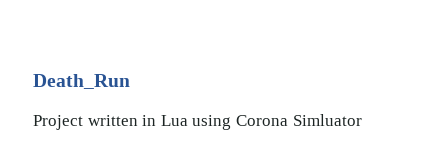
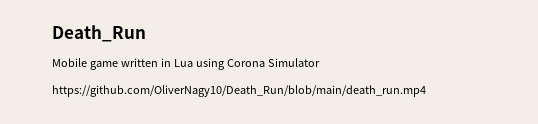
[33,115,83,130] Project -> [52,58,118,70] Mobile game
[292,114,362,126] Simluator -> [267,58,320,67] [52,85,426,97] Simulator // https://github.com/OliverNagy10/Death_Run/blob/main/death_run.mp4

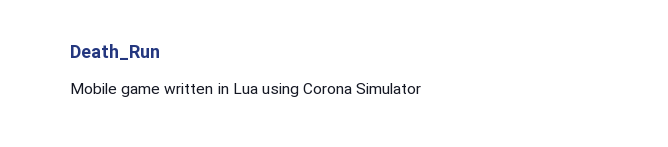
[52,85,426,97] // https://github.com/OliverNagy10/Death_Run/blob/main/death_run.mp4 -> (422, 88) none

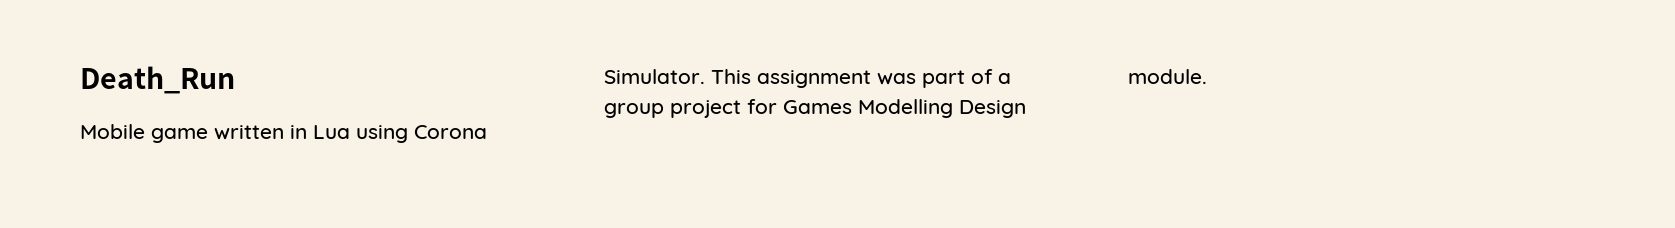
[356,83,422,94] Simulator -> [604,69,1011,88] [604,99,1026,118] [1128,69,1207,84] Simulator. This assignment was part of a group project for Games Modelling Design module.

